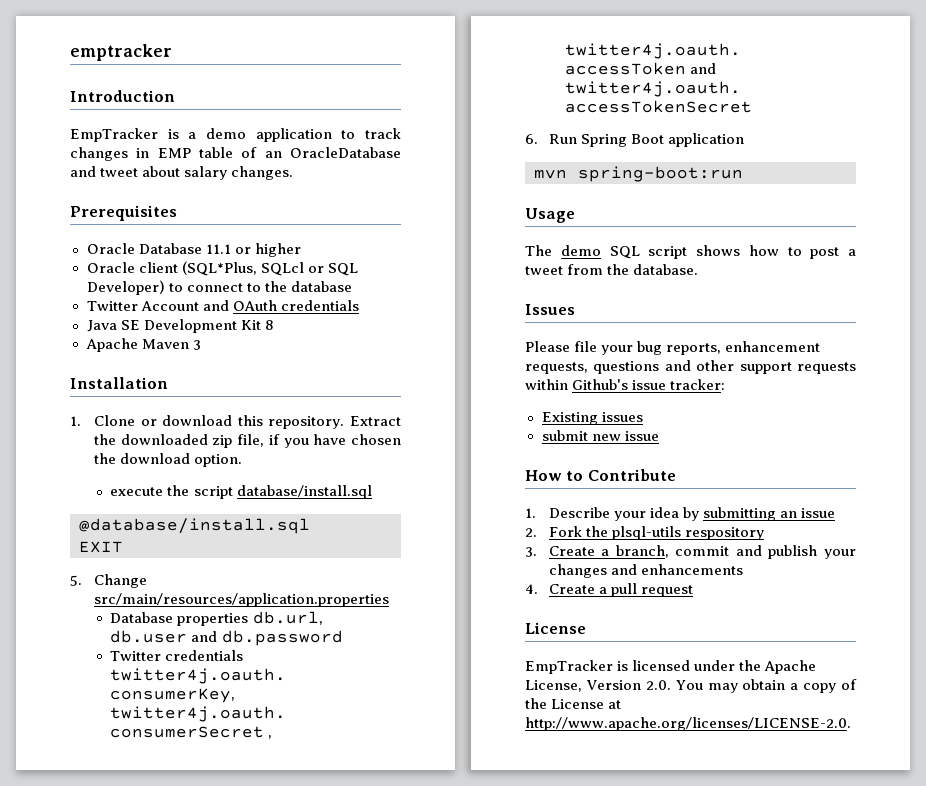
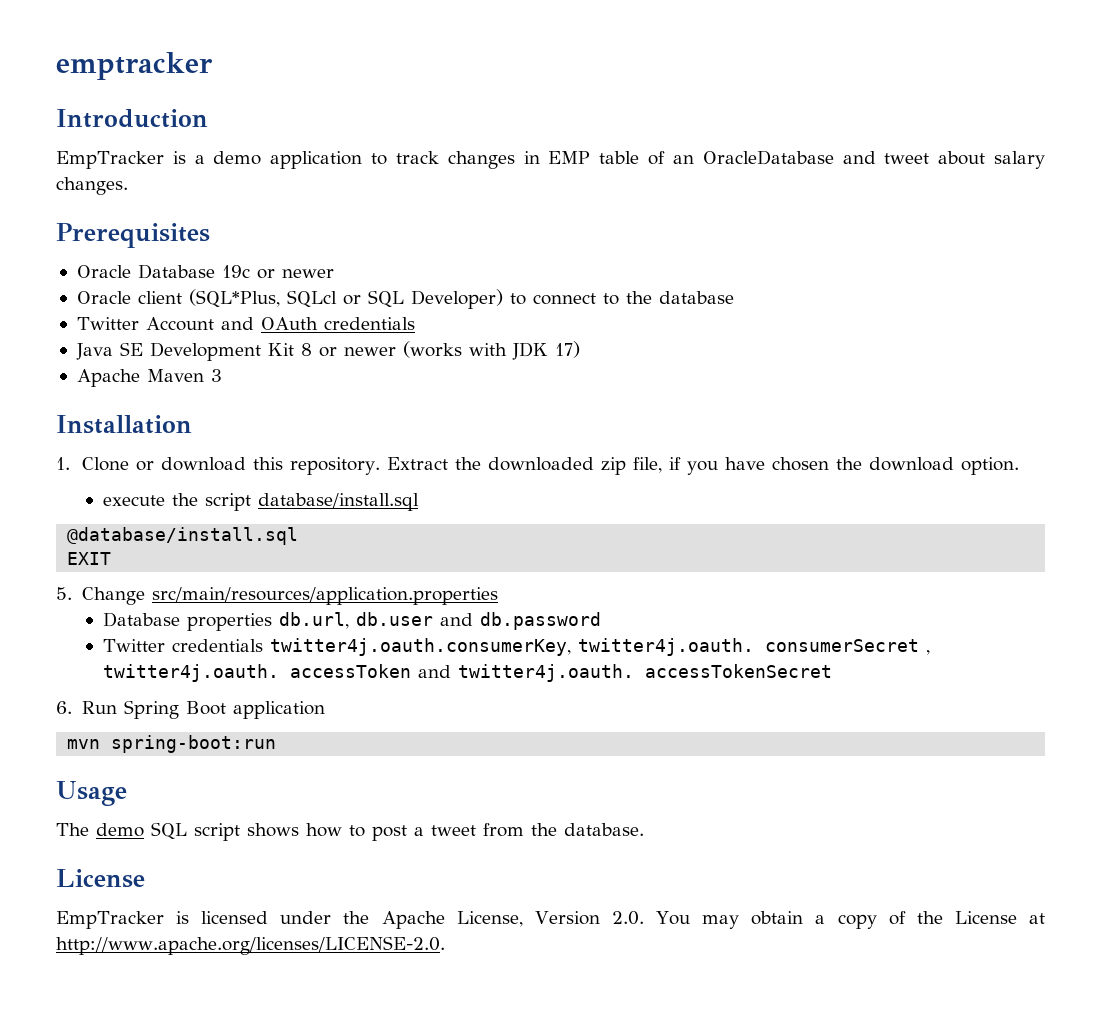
[205,243,301,257] 11.1 or higher -> [221,265,334,279] 19c or newer
(274, 325) none -> [318,341,580,360] or newer (works with JDK 17)
[525,304,575,315] [525,341,821,355] [525,360,856,374] [525,379,726,390] [541,412,643,425] [541,430,659,441] [525,469,676,481] [525,507,836,521] [525,526,765,540] [525,545,856,559] [548,564,744,578] [525,583,694,597] // Issues // Please file your bug reports, enhancement requests, questions and other support requests within Github's issue tracker: // Existing issues // submit new issue // How to Contribute // 1. Describe your idea by submitting an issue // 2. Fork the plsql-utils respository // 3. Create a branch, commit and publish your changes and enhancements // 4. Create a pull request -> (644, 829) none

